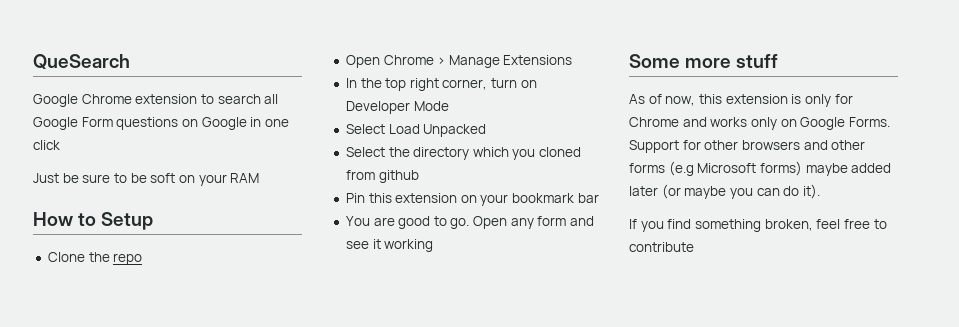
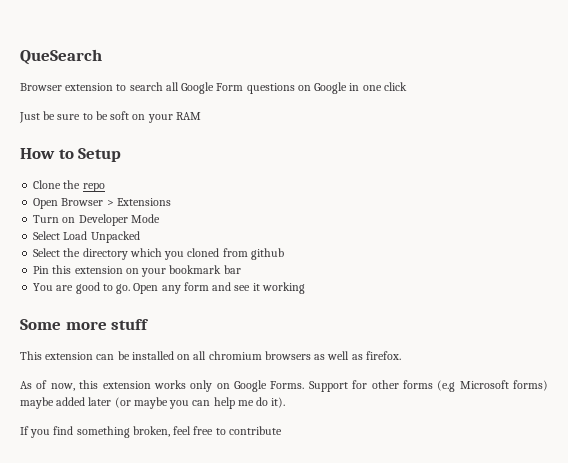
[33,94,132,107] Google Chrome -> [20,83,62,91] Browser
[383,55,573,68] [345,78,518,91] Chrome > Manage Extensions // In the top right corner, turn -> [61,198,171,206] [33,215,60,223] Browser > Extensions // Turn
(779, 61) none -> [20,351,401,360] // This extension can be installed on all chromium browsers as well as firefox.
[791,94,853,107] [629,117,707,127] is only for Chrome and -> (151, 385) none
[741,140,866,150] browsers and other -> (399, 384) none
(780, 192) none -> [213,397,254,409] help me

